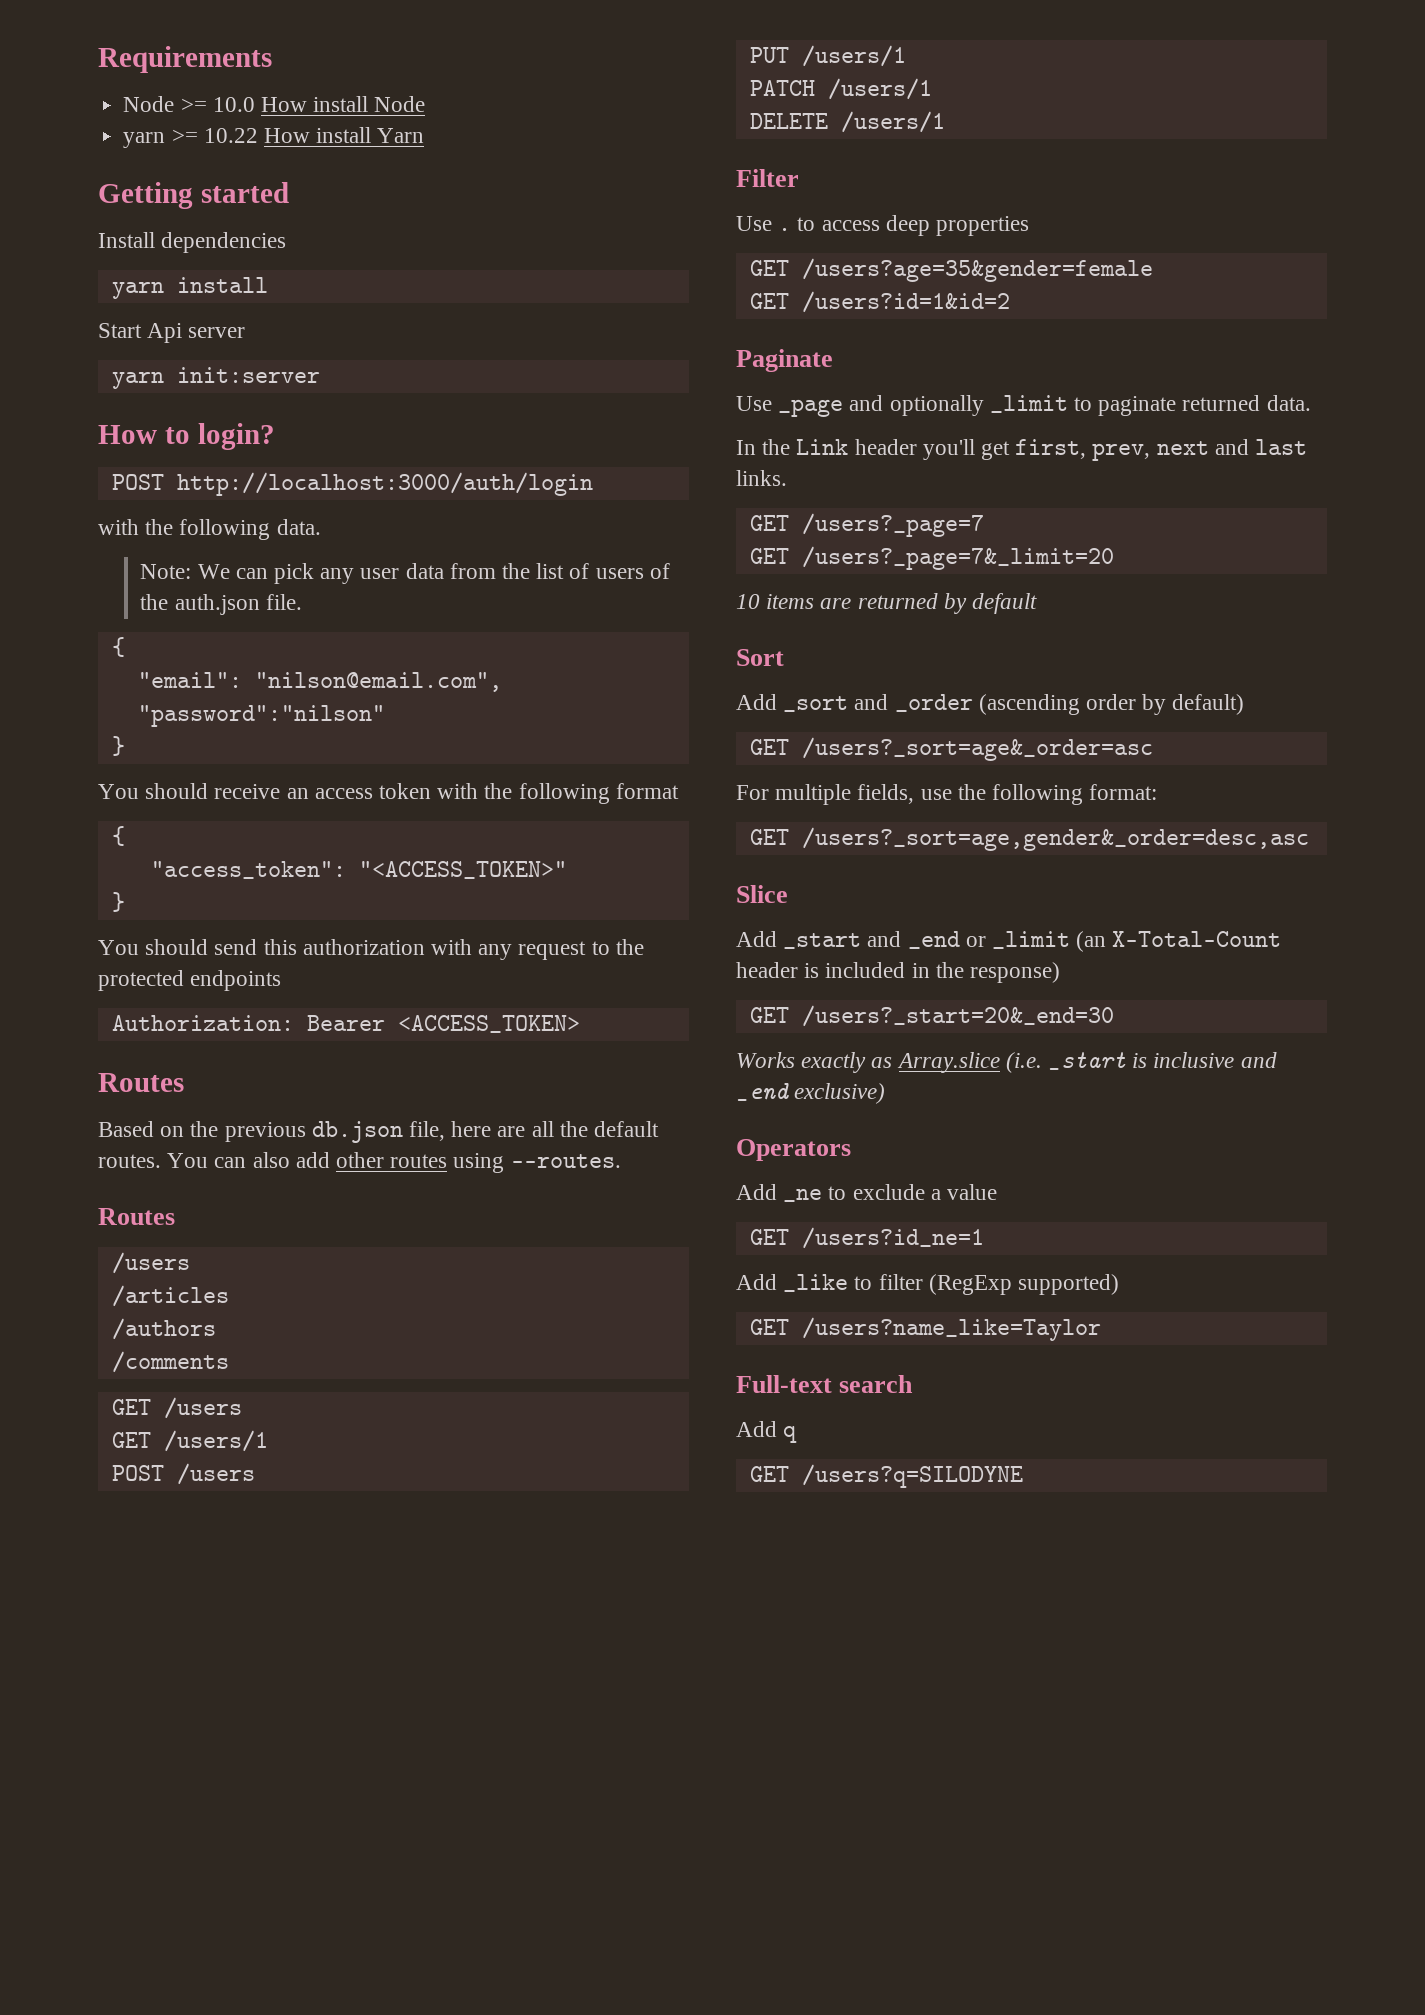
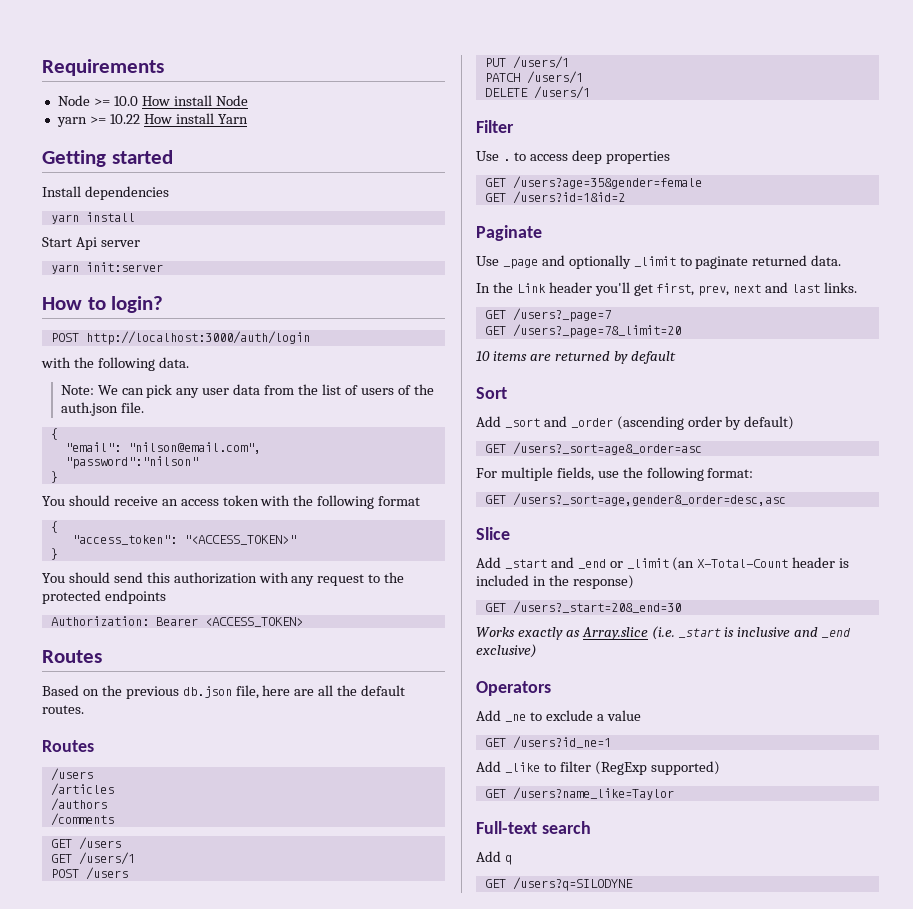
[167,1152,621,1173] You can also add other routes using --routes. -> (84, 709) none

